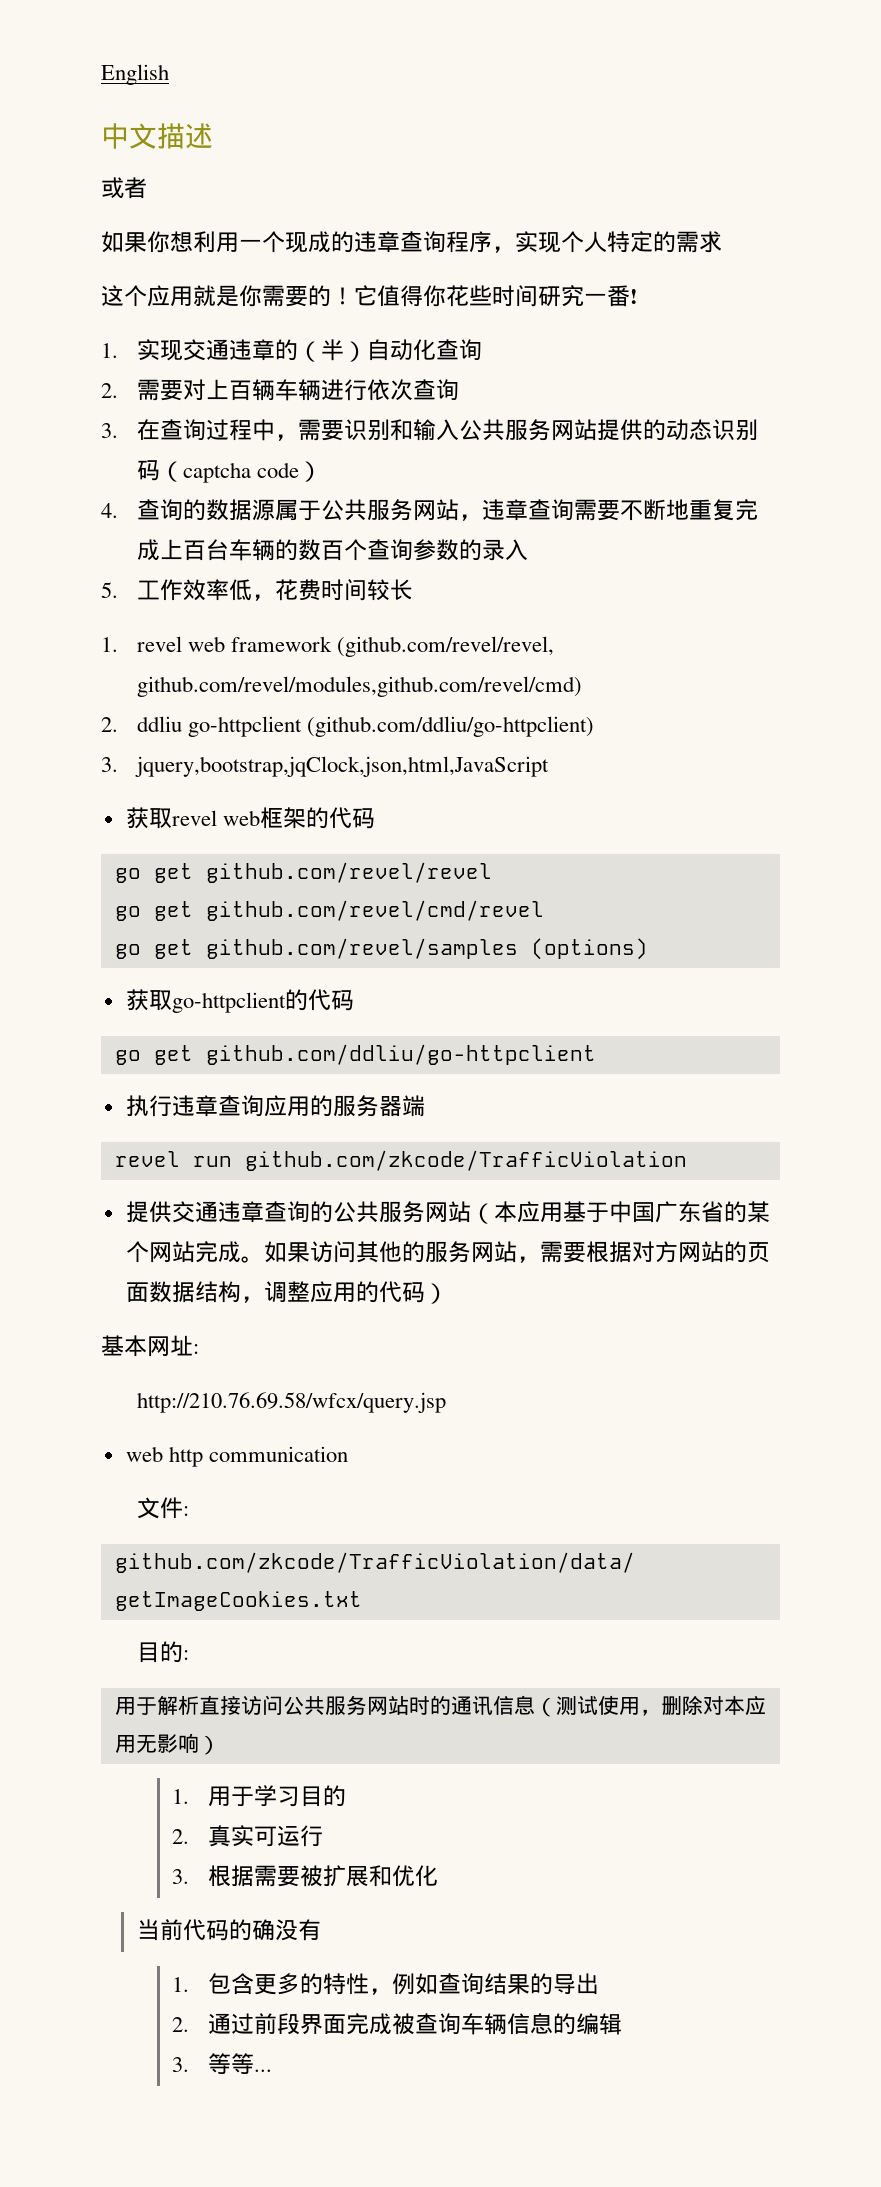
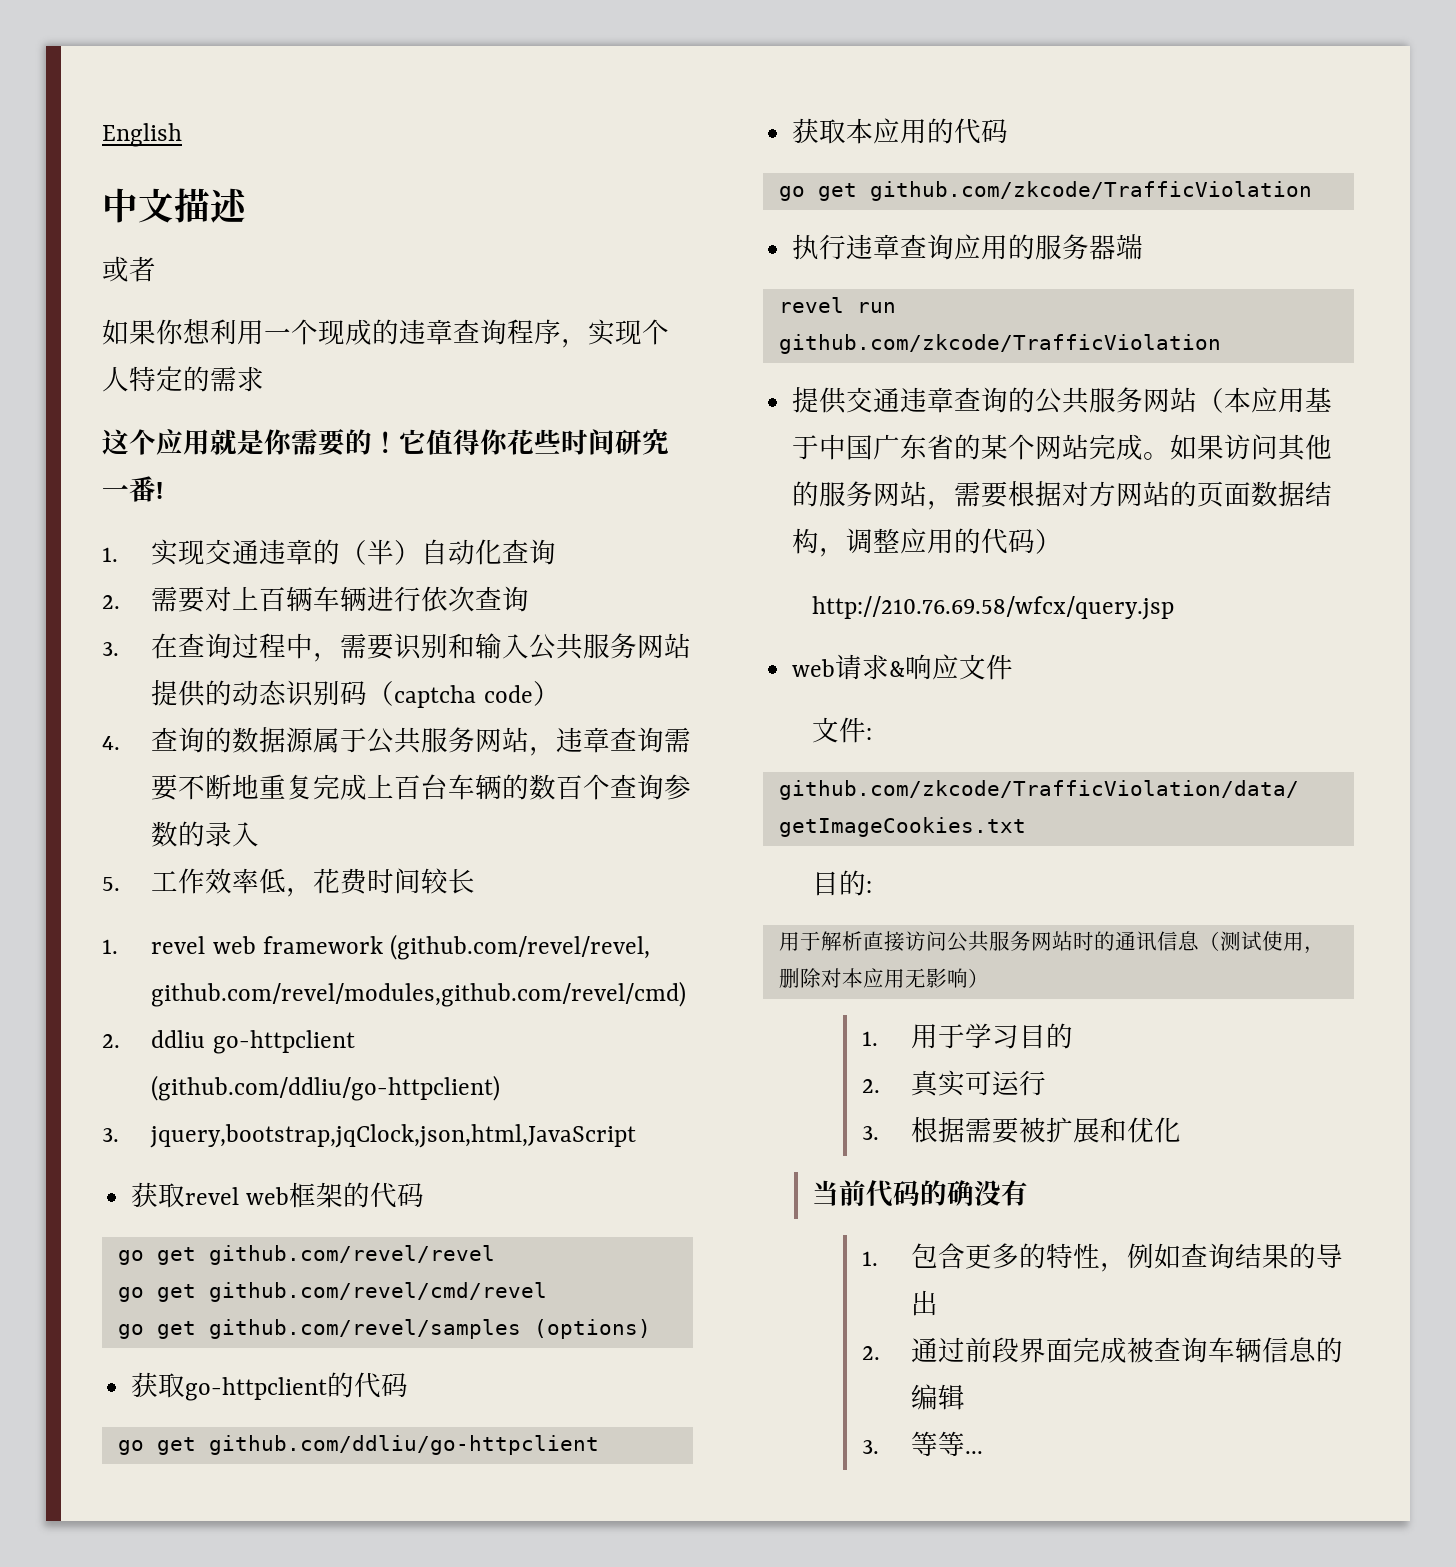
(596, 1054) none -> [792,118,1009,144] [778,181,1312,201] // 获取本应用的代码 // go get github.com/zkcode/TrafficViolation
[101,1335,199,1357] // 基本网址: -> (1063, 541) none
[168,1446,348,1467] http communication -> [835,654,1014,680] 请求&响应文件

